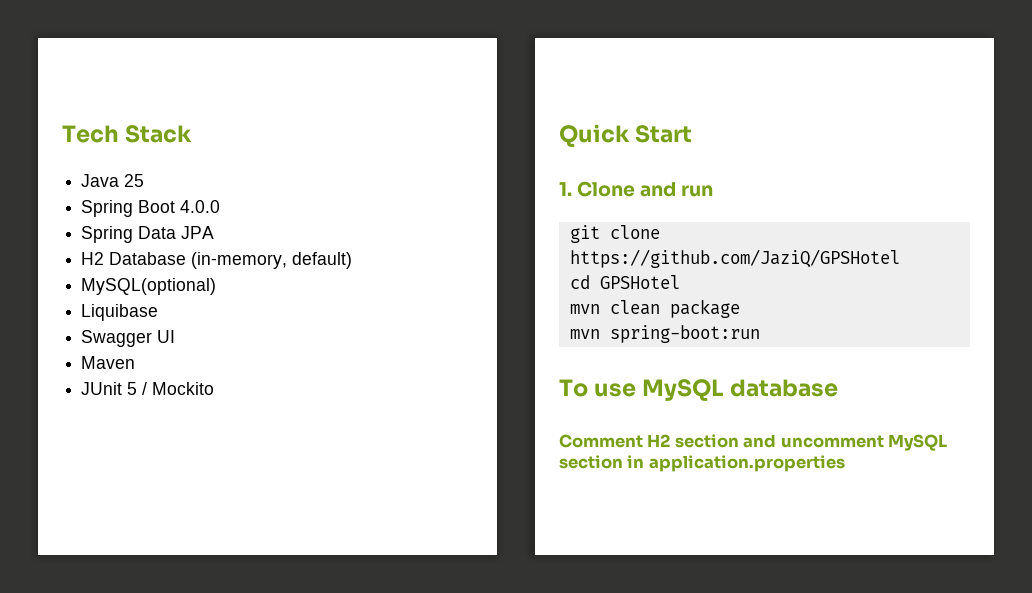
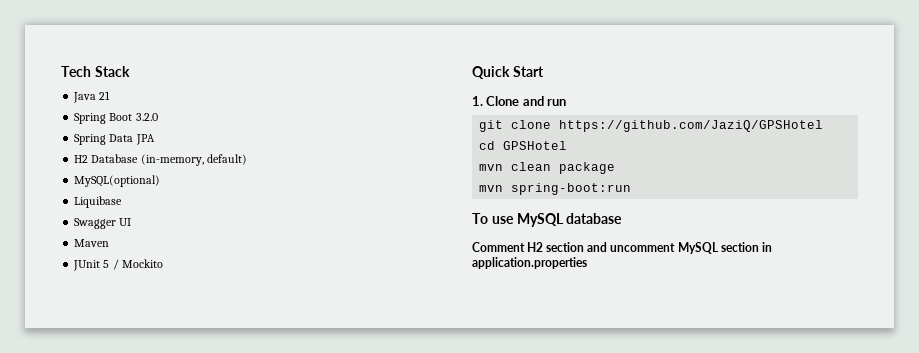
[124,174,145,187] 25 -> [99,91,111,100] 21
[180,200,221,213] 4.0.0 -> [135,113,158,121] 3.2.0

